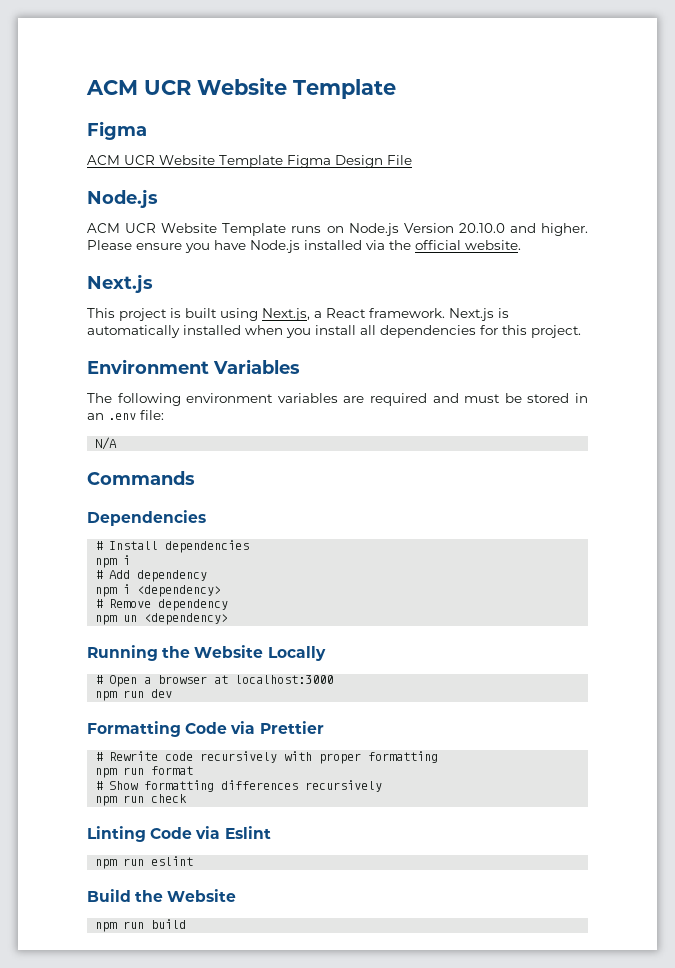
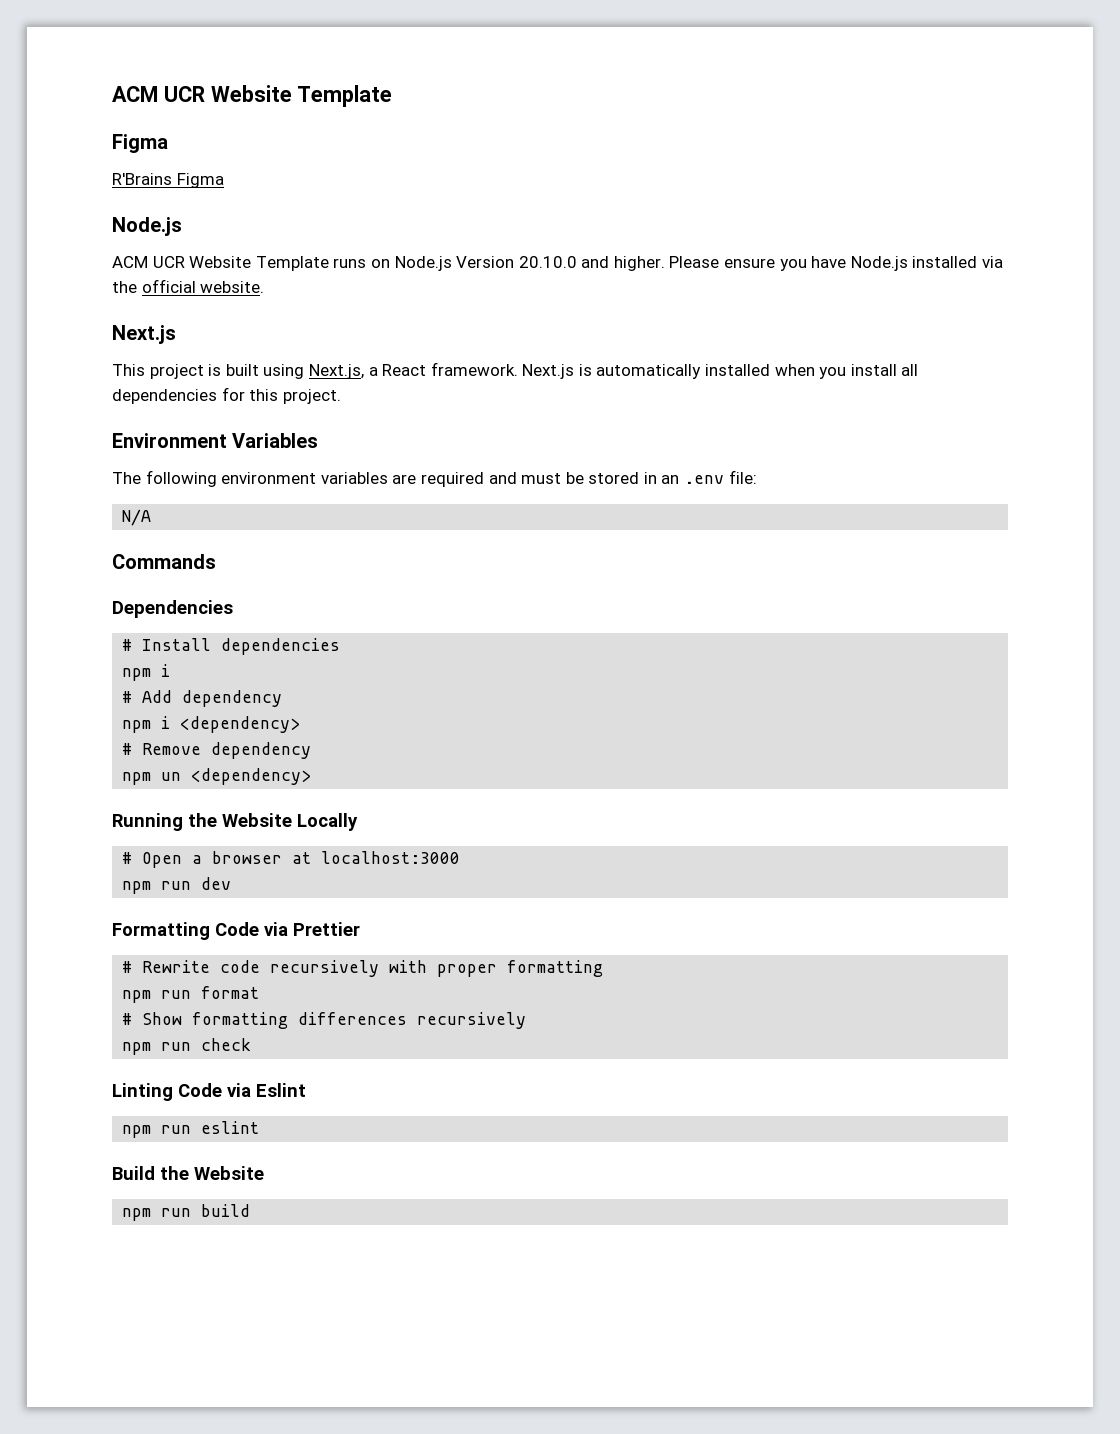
[87,155,412,168] ACM UCR Website Template Figma Design File -> [112,173,224,188] R'Brains Figma

